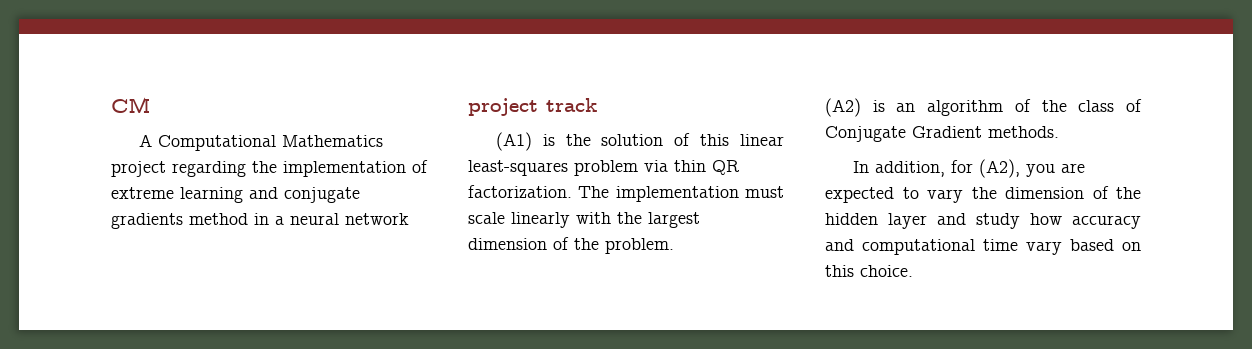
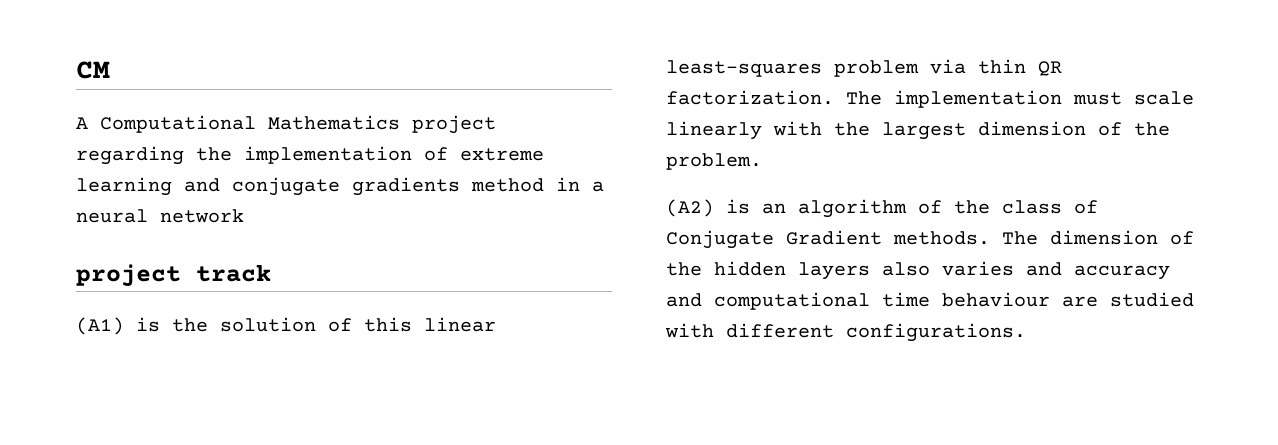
[852,159,1085,178] [825,186,1141,203] [825,213,1141,229] [825,239,1141,255] [825,265,913,277] // In addition, for (A2), you are expected to vary the dimension of the hidden layer and study how accuracy and computational time vary based on this choice. -> [1002,230,1194,245] [666,261,1170,280] [666,292,1194,310] [665,323,1026,342] The dimension of the hidden layers also varies and accuracy and computational time behaviour are studied with different configurations.

